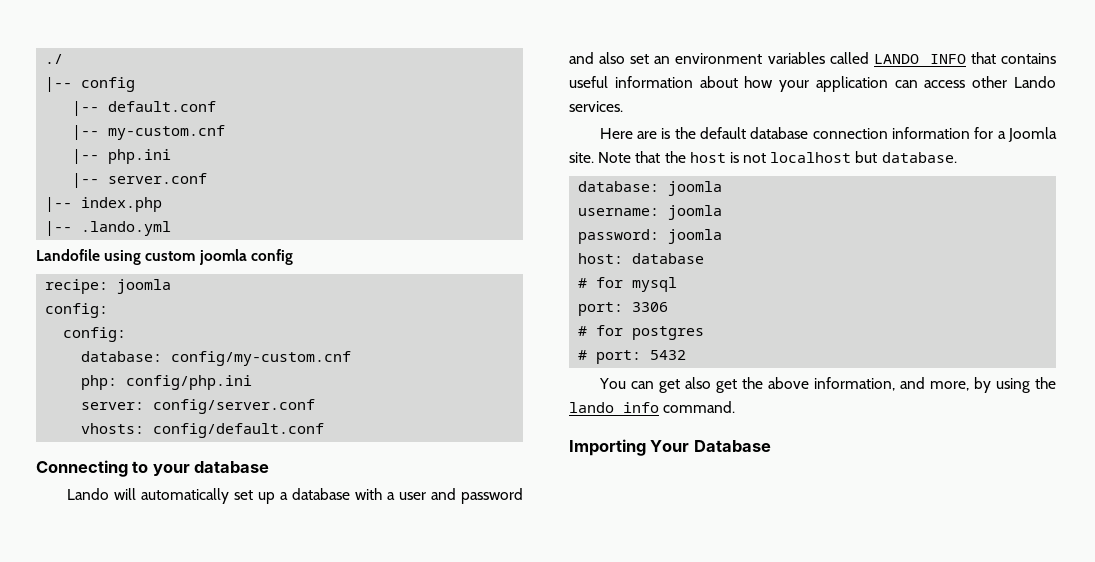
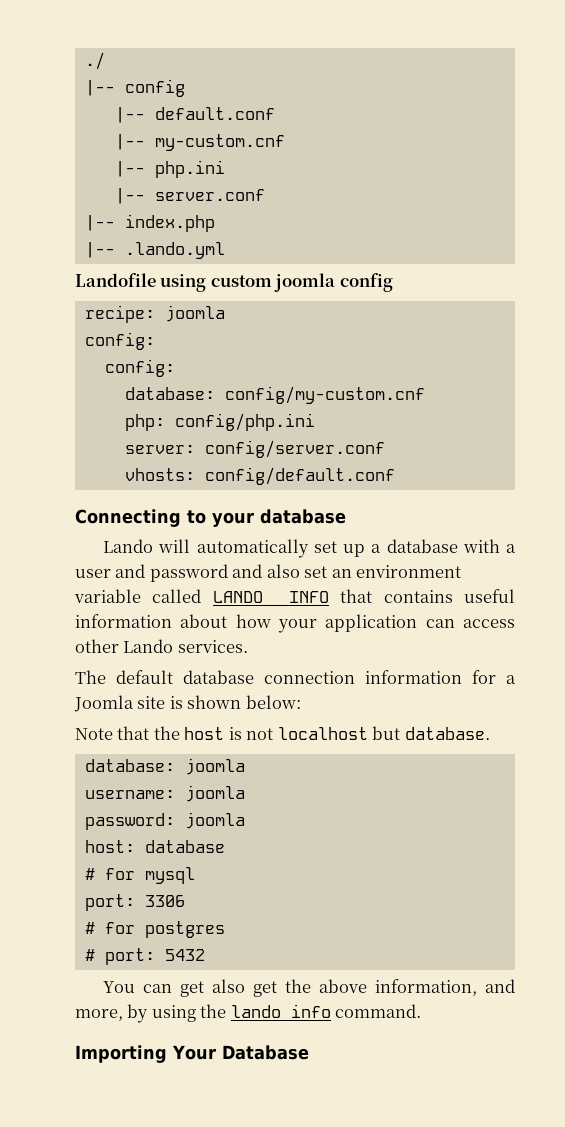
[767,52,825,64] variables -> [74,589,141,603] variable
[599,127,696,139] Here are is the -> [75,670,106,684] The
[569,152,594,163] site. -> [137,695,301,709] site is shown below: //

